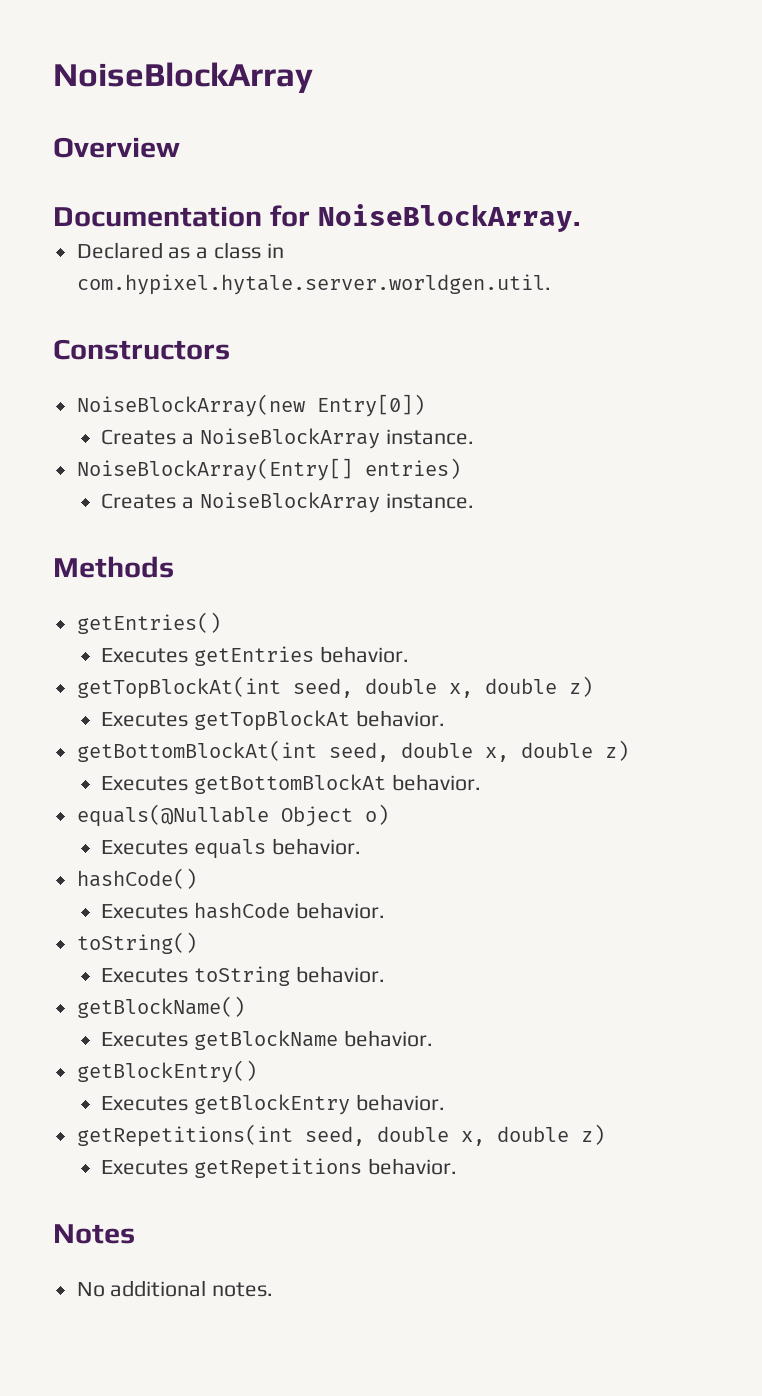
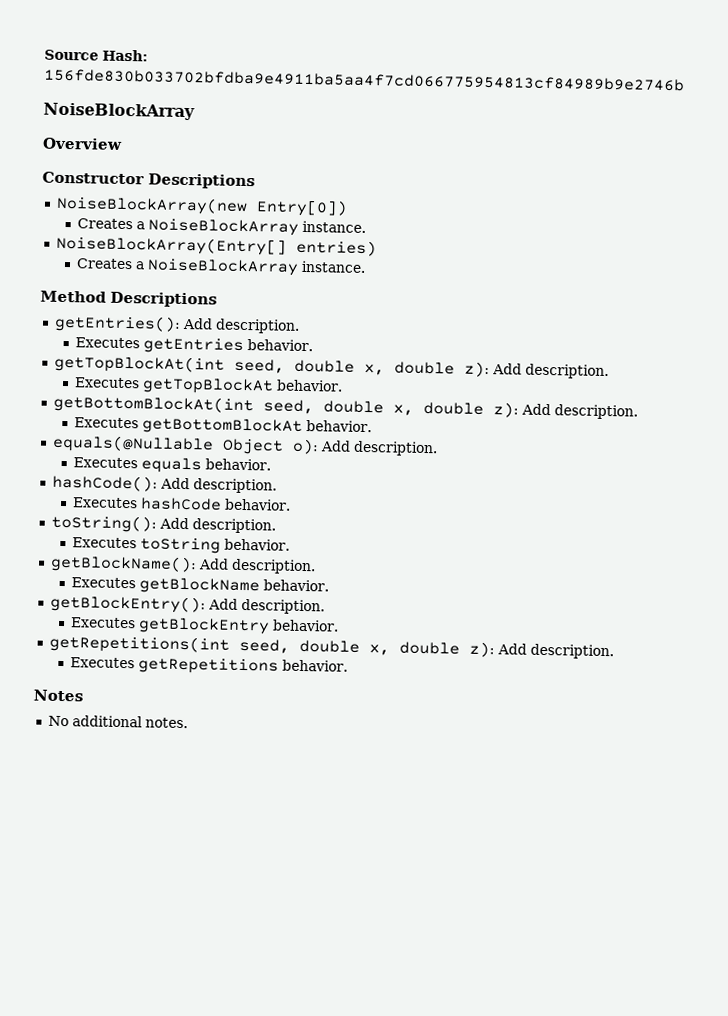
(53, 77) none -> [44,49,148,62] [44,68,685,92] Source Hash: 156fde830b033702bfdba9e4911ba5aa4f7cd066775954813cf84989b9e2746b //
[53,204,580,232] [76,242,284,259] [76,274,551,295] [53,339,230,360] Documentation for NoiseBlockArray. // Declared as a class in com.hypixel.hytale.server.worldgen.util. // Constructors -> [42,171,255,190] Constructor Descriptions
[53,556,174,578] [76,612,221,634] Methods // getEntries() -> [40,290,217,308] [53,314,300,334] Method Descriptions // getEntries(): Add description.
[568,676,593,697] z) -> [463,361,609,380] z): Add description.
[604,740,629,761] z) -> [492,402,638,420] z): Add description.
[364,804,389,825] o) -> [291,438,438,457] o): Add description.
[76,868,197,889] hashCode() -> [51,474,277,494] hashCode(): Add description.
[76,932,197,954] toString() -> [50,514,276,534] toString(): Add description.
[76,996,245,1018] getBlockName() -> [49,554,316,575] getBlockName(): Add description.
[76,1060,257,1083] getBlockEntry() -> [49,594,325,615] getBlockEntry(): Add description.
[580,1124,605,1145] z) -> [468,641,614,660] z): Add description.

